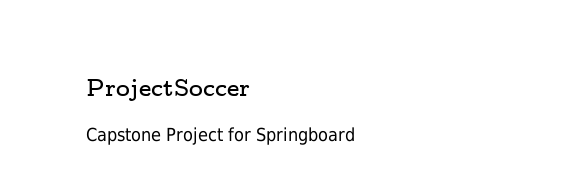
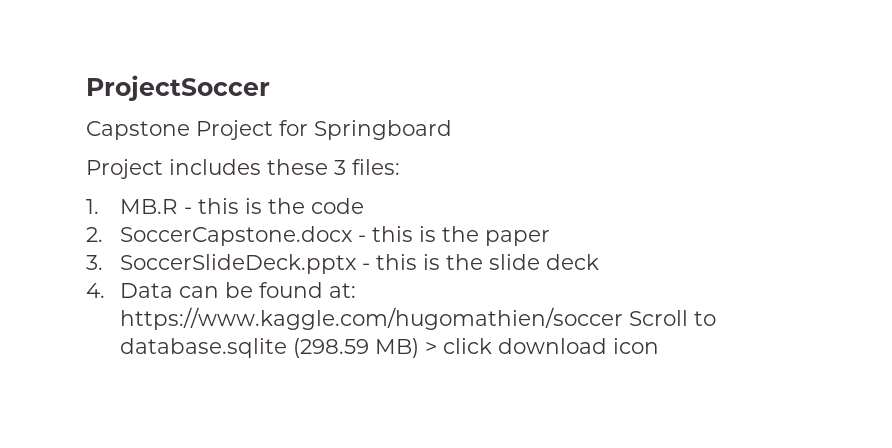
(355, 136) none -> [86,159,400,179] [86,198,364,214] [86,226,550,246] [86,254,599,274] [86,282,356,298] [119,307,716,330] [119,338,659,358] // Project includes these 3 files: // 1. MB.R - this is the code // 2. SoccerCapstone.docx - this is the paper // 3. SoccerSlideDeck.pptx - this is the slide deck // 4. Data can be found at: https://www.kaggle.com/hugomathien/soccer Scroll to database.sqlite (298.59 MB) > click download icon

